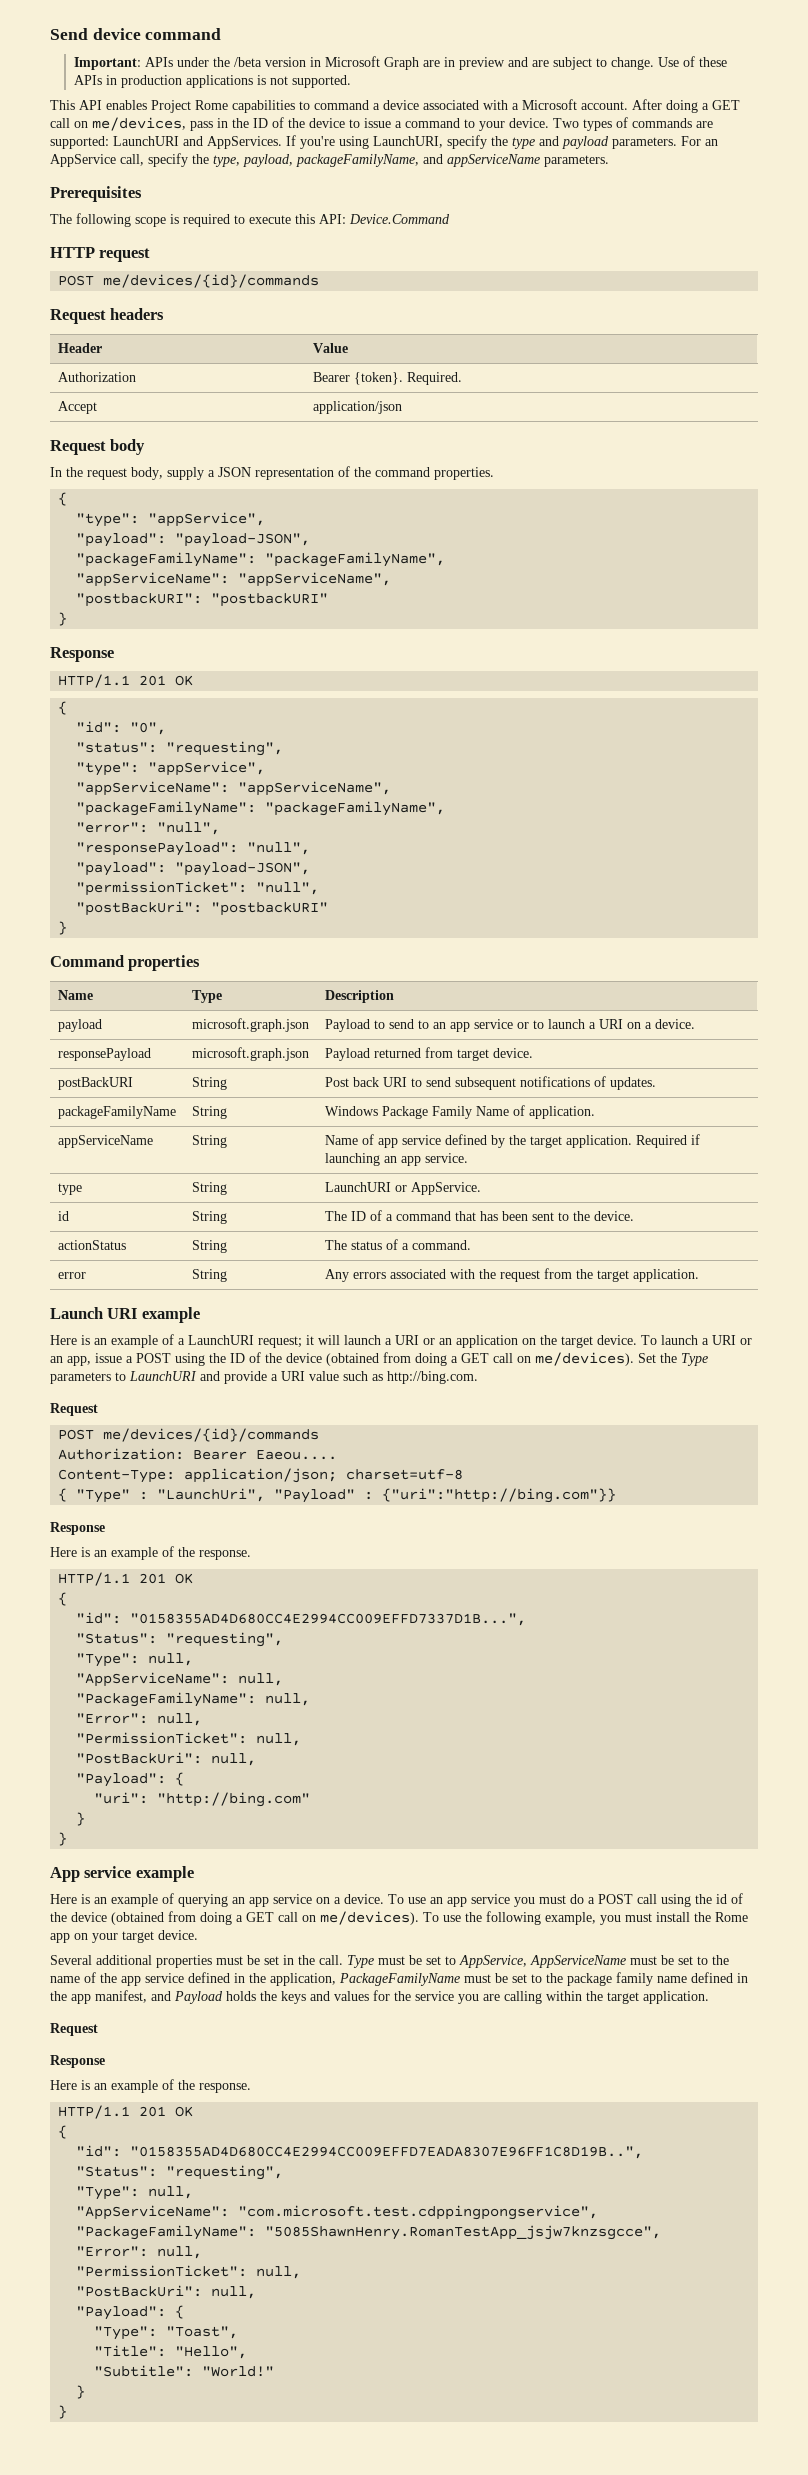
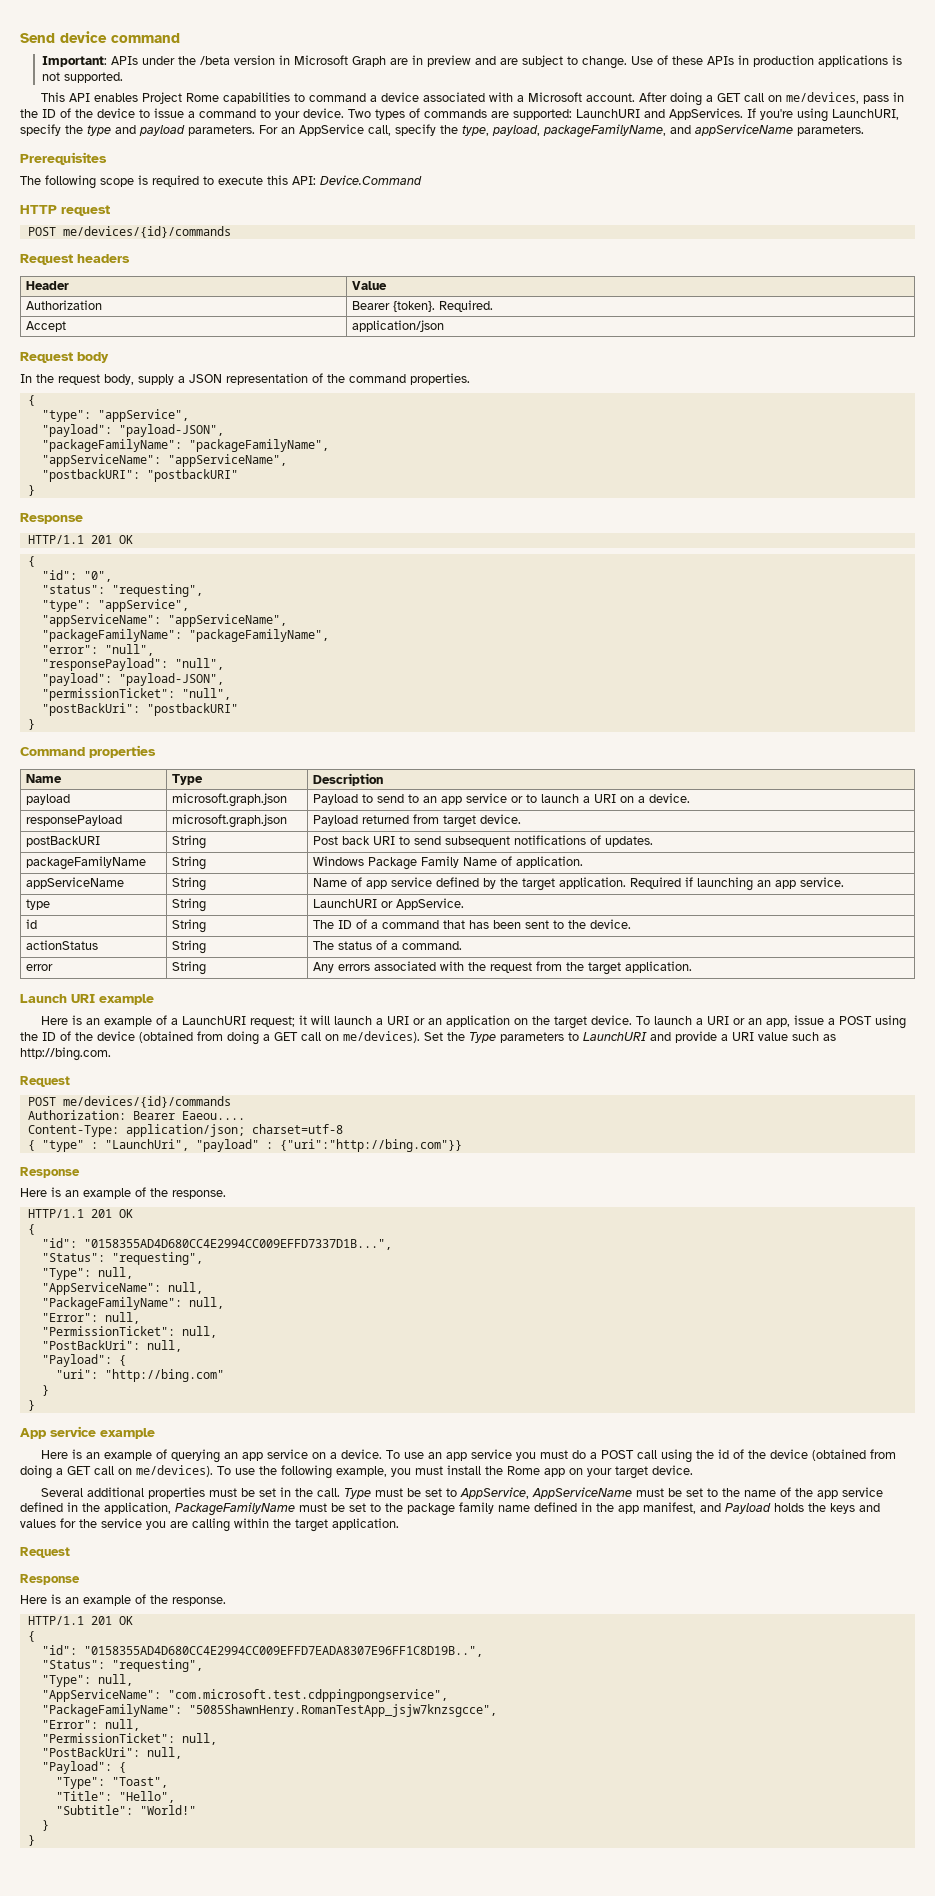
[76,1489,131,1503] "Type" -> [41,1140,84,1152] "type"
[274,1489,356,1503] "Payload" -> [195,1139,259,1152] "payload"

